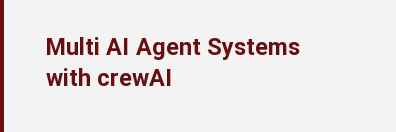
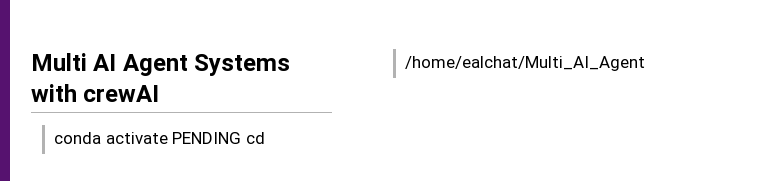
(173, 77) none -> [54,132,265,144] [405,56,646,71] // conda activate PENDING cd /home/ealchat/Multi_AI_Agent

